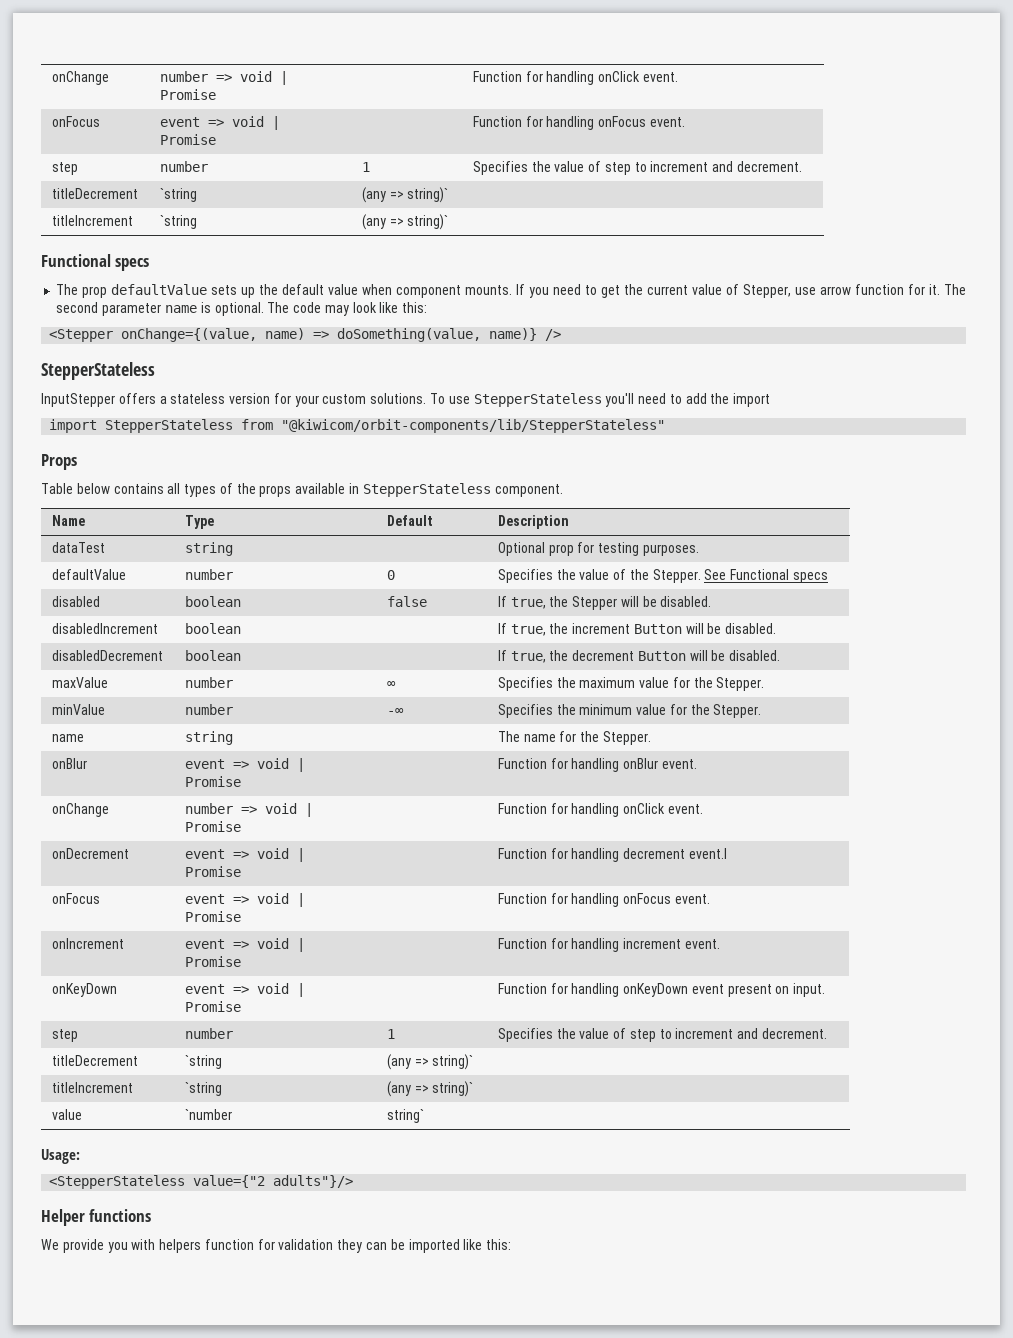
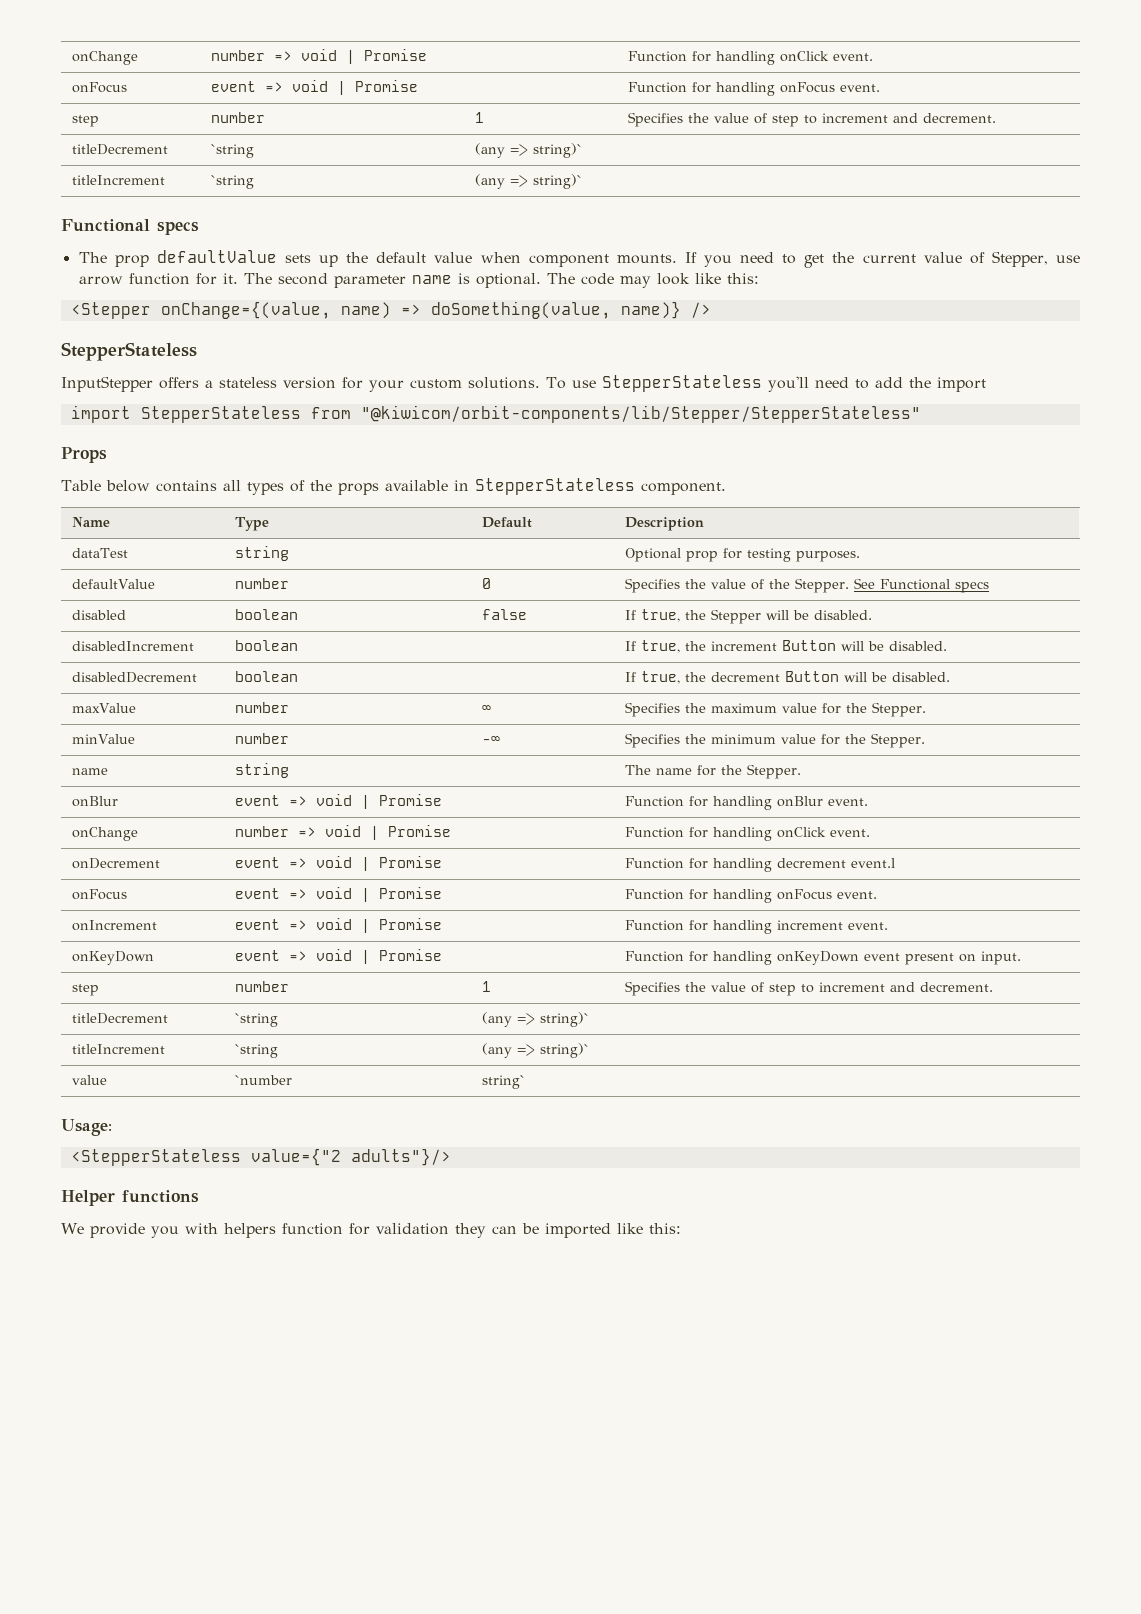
[281,419,666,433] "@kiwicom/orbit-components/lib/StepperStateless" -> [360,405,921,423] "@kiwicom/orbit-components/lib/Stepper/StepperStateless"

